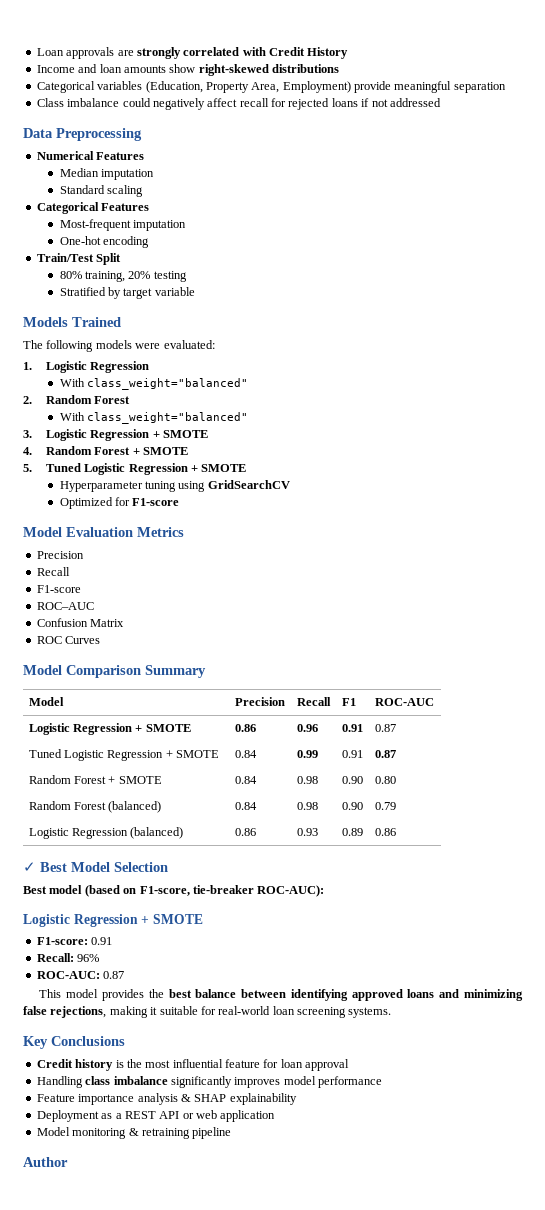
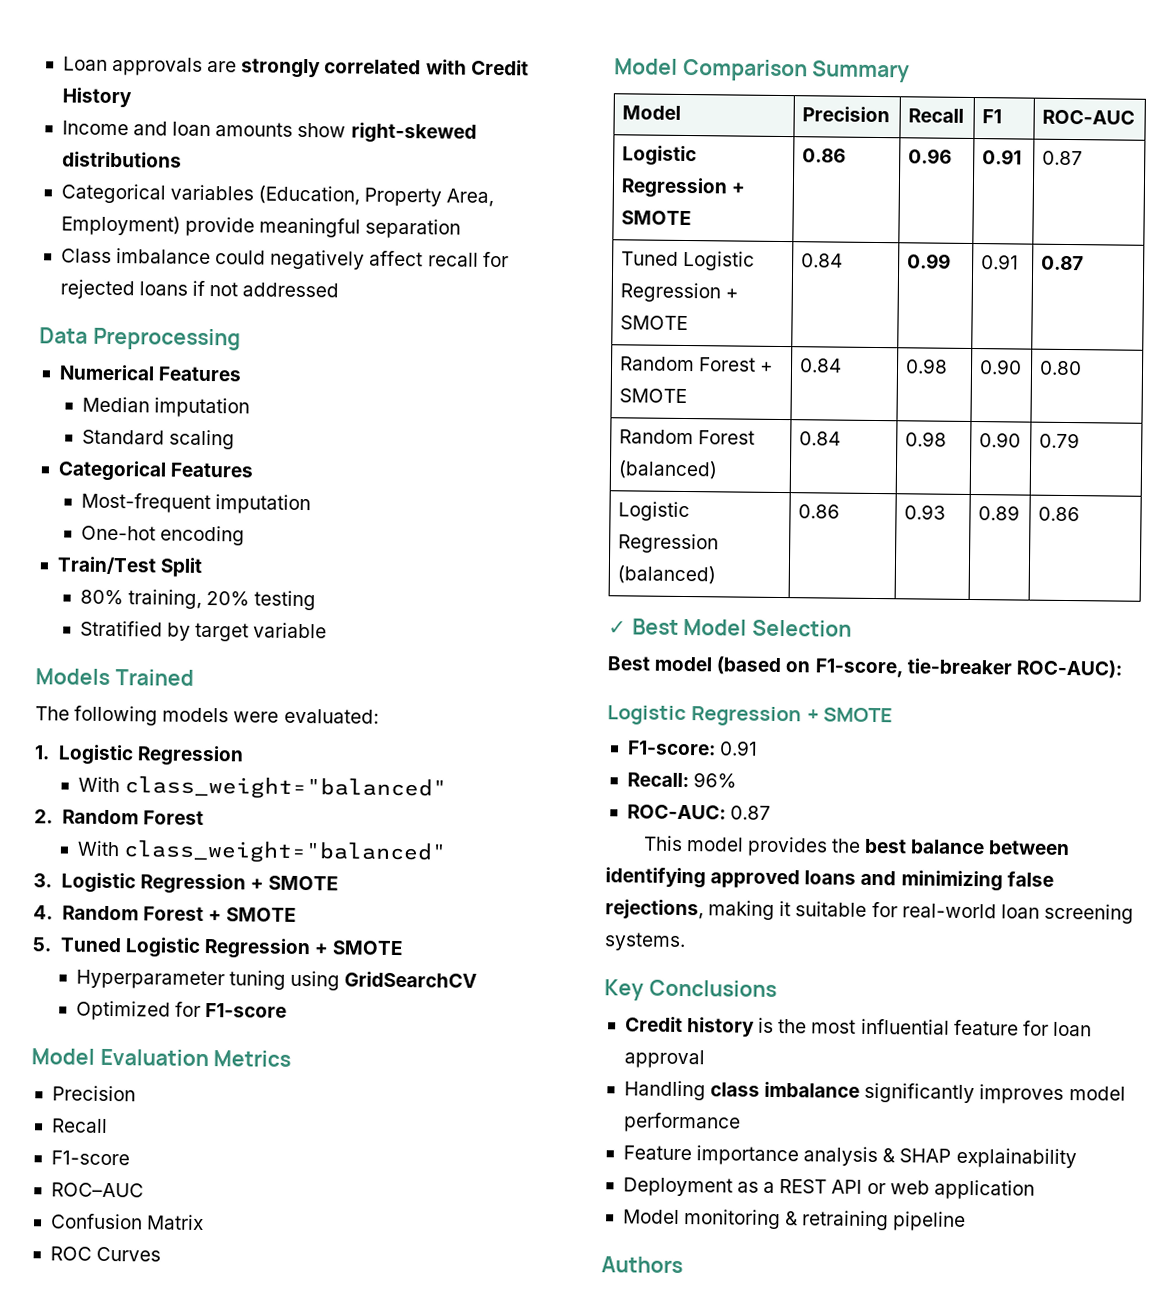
[23,1157,68,1167] Author -> [601,1256,683,1274] Authors

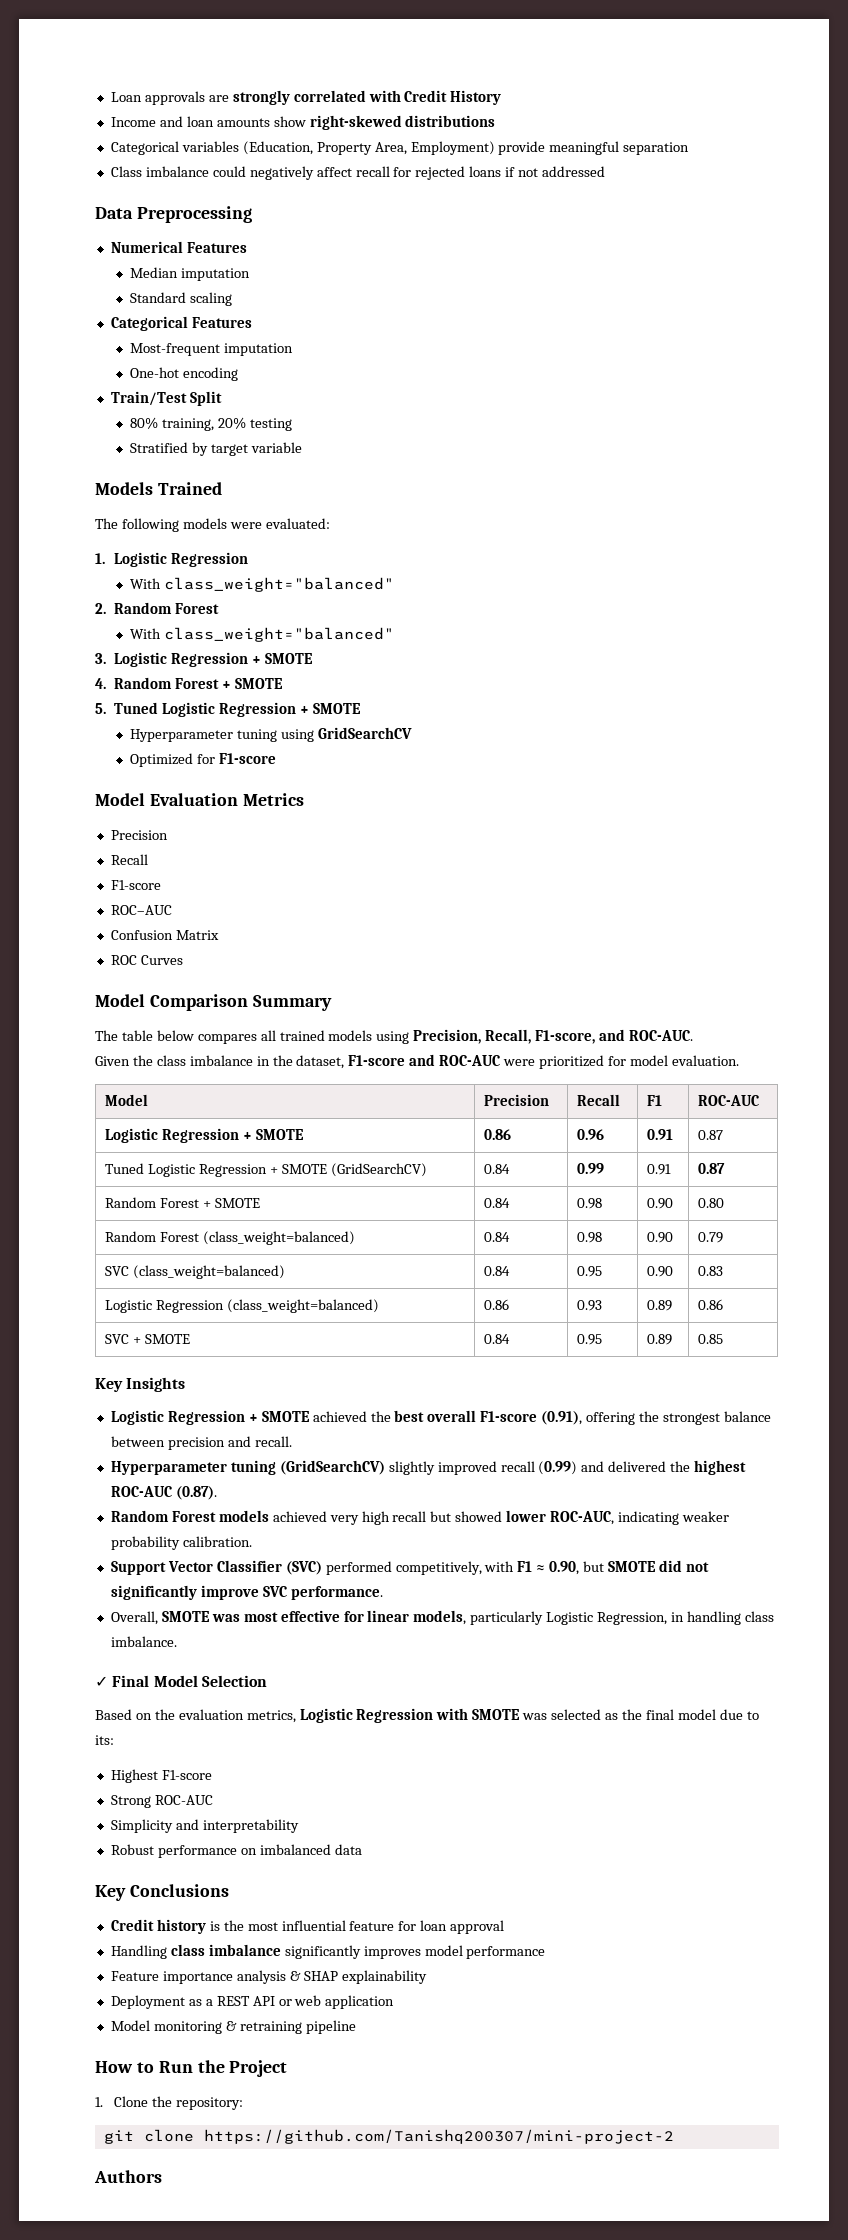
(911, 71) none -> [95,1029,693,1044] [95,1054,739,1069] // The table below compares all trained models using Precision, Recall, F1-score, and ROC-AUC. // Given the class imbalance in the dataset, F1-score and ROC-AUC were prioritized for model evaluation.
(688, 323) none -> [330,1163,427,1177] (GridSearchCV)
[617,460,718,480] (balanced) -> [202,1231,355,1245] (class_weight=balanced)
[617,501,690,522] [617,533,719,554] [616,565,716,585] // Logistic Regression (balanced) -> [105,1265,285,1279] [484,1266,511,1276] [577,1266,603,1277] [647,1266,674,1277] [698,1266,724,1276] [105,1299,379,1313] // SVC (class_weight=balanced) | 0.84 | 0.95 | 0.90 | 0.83 // Logistic Regression (class_weight=balanced)
[608,618,853,637] [607,656,1122,679] [607,705,894,727] [626,740,759,756] [626,772,738,789] [626,804,772,820] [642,835,1071,857] [605,867,1054,892] [605,899,1134,924] [604,932,686,952] // ✓ Best Model Selection // Best model (based on F1-score, tie-breaker ROC-AUC): // Logistic Regression + SMOTE // F1-score: 0.91 // Recall: 96% // ROC-AUC: 0.87 // This model provides the best balance between identifying approved loans and minimizing false rejections, making it suitable for real-world loan screening systems. -> [105,1334,190,1344] [484,1334,511,1344] [577,1334,603,1345] [647,1334,673,1345] [698,1334,724,1344] [95,1377,186,1392] [110,1410,771,1425] [110,1436,292,1450] [110,1460,747,1475] [110,1486,217,1500] [110,1510,729,1525] [110,1536,252,1550] [110,1560,709,1575] [110,1585,383,1600] [110,1610,774,1625] [110,1636,177,1647] [95,1675,267,1687] [95,1708,759,1723] [95,1735,114,1745] [110,1769,212,1783] [110,1795,213,1808] [110,1819,299,1833] [110,1844,362,1858] // SVC + SMOTE | 0.84 | 0.95 | 0.89 | 0.85 // Key Insights // Logistic Regression + SMOTE achieved the best overall F1-score (0.91), offering the strongest balance between precision and recall. // Hyperparameter tuning (GridSearchCV) slightly improved recall (0.99) and delivered the highest ROC-AUC (0.87). // Random Forest models achieved very high recall but showed lower ROC-AUC, indicating weaker probability calibration. // Support Vector Classifier (SVC) performed competitively, with F1 ≈ 0.90, but SMOTE did not significantly improve SVC performance. // Overall, SMOTE was most effective for linear models, particularly Logistic Regression, in handling class imbalance. // ✓ Final Model Selection // Based on the evaluation metrics, Logistic Regression with SMOTE was selected as the final model due to its: // Highest F1-score // Strong ROC-AUC // Simplicity and interpretability // Robust performance on imbalanced data
(967, 1221) none -> [95,2060,288,2077] [95,2096,244,2110] [103,2129,674,2144] // How to Run the Project // 1. Clone the repository: // git clone https://github.com/Tanishq200307/mini-project-2

